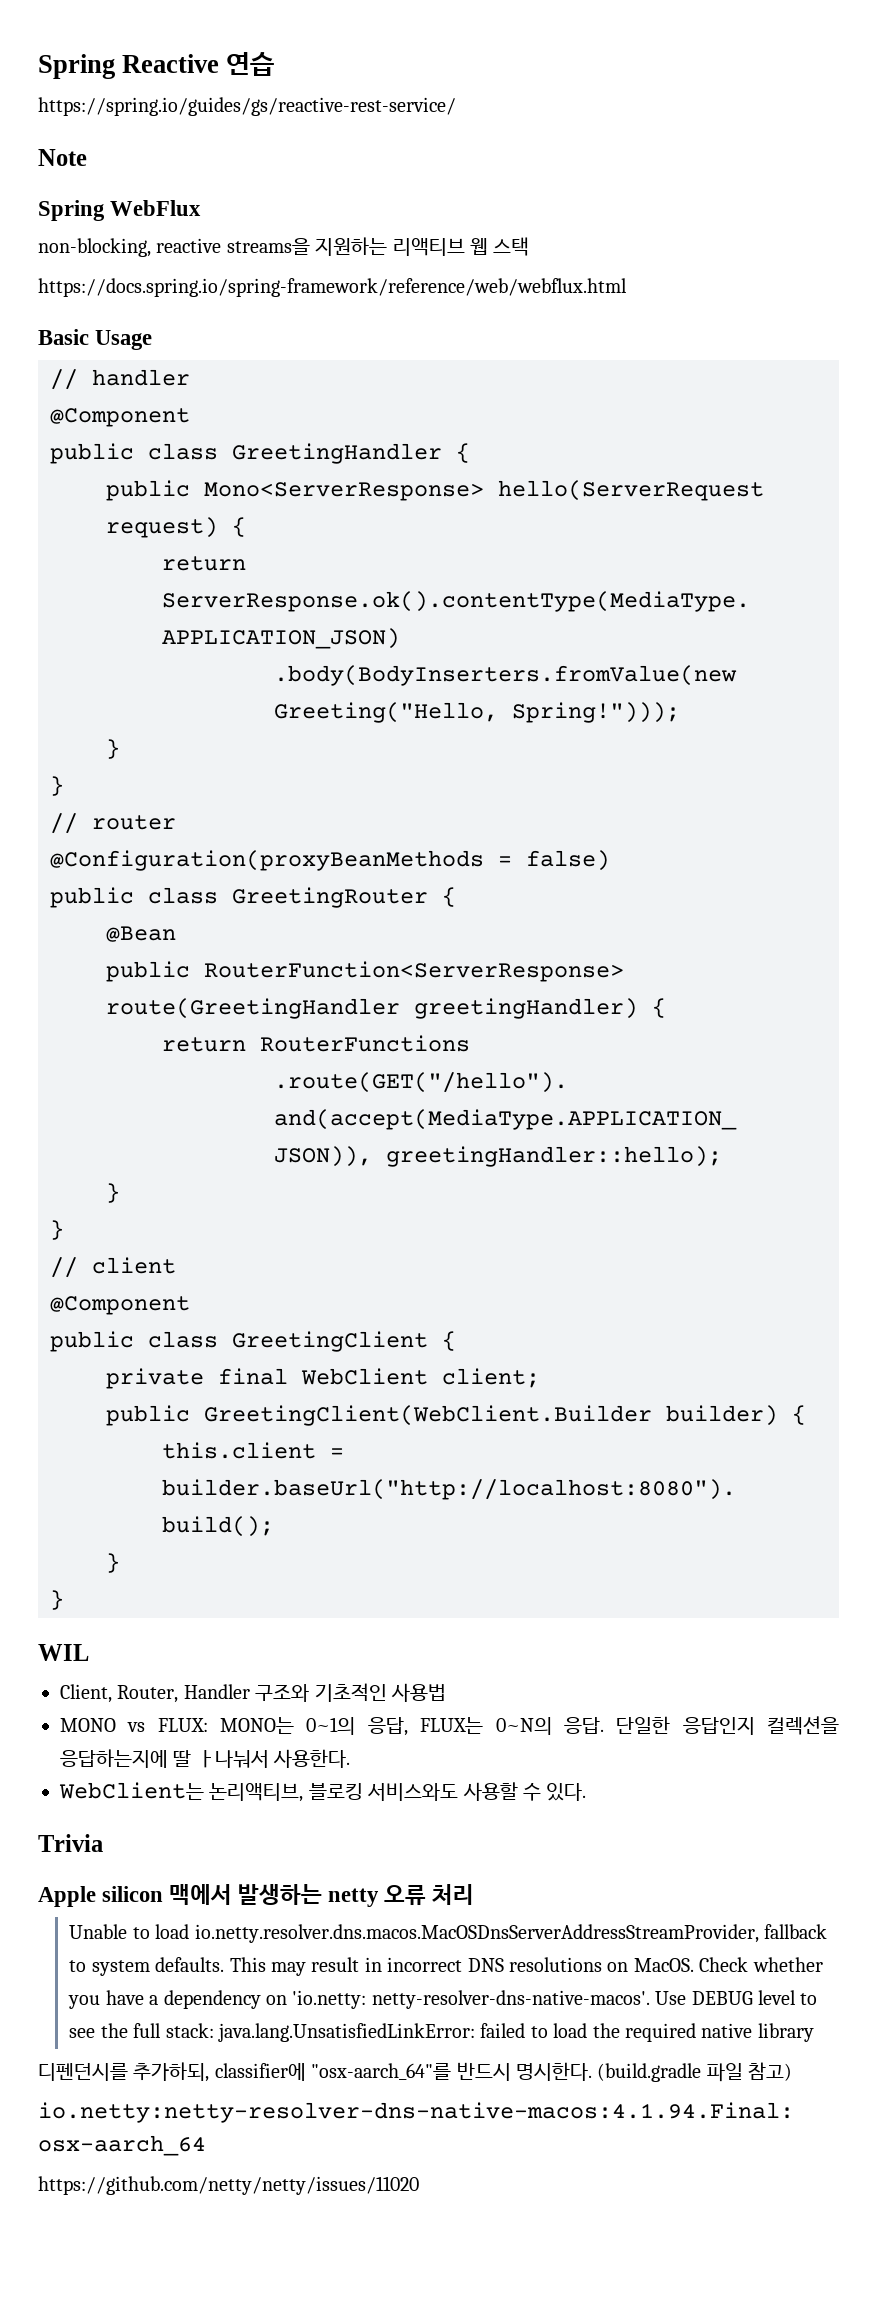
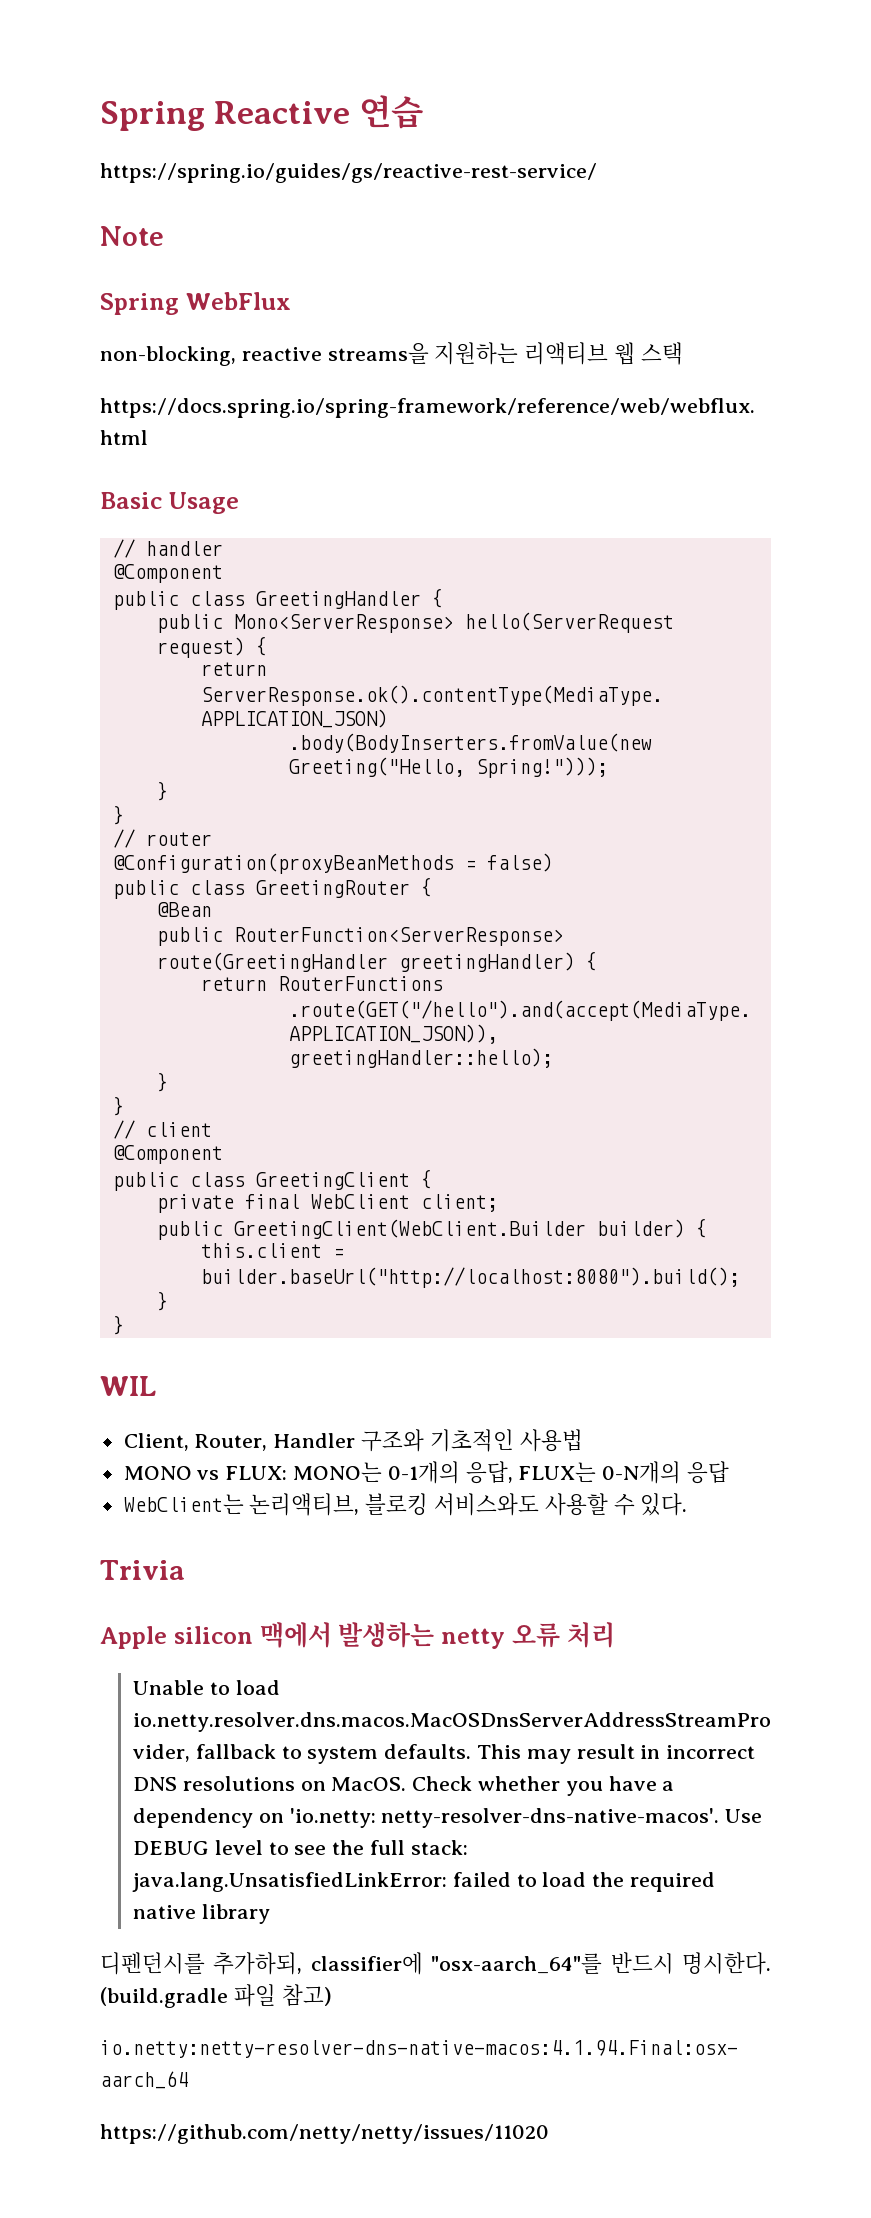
[306,1717,356,1735] 0~1의 -> [387,1461,460,1484] 0-1개의
[495,1716,840,1735] [60,1749,351,1768] 0~N의 응답. 단일한 응답인지 컬렉션을 응답하는지에 딸 ㅏ나눠서 사용한다. -> [602,1461,730,1484] 0-N개의 응답

